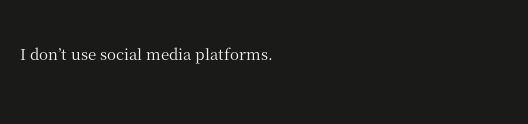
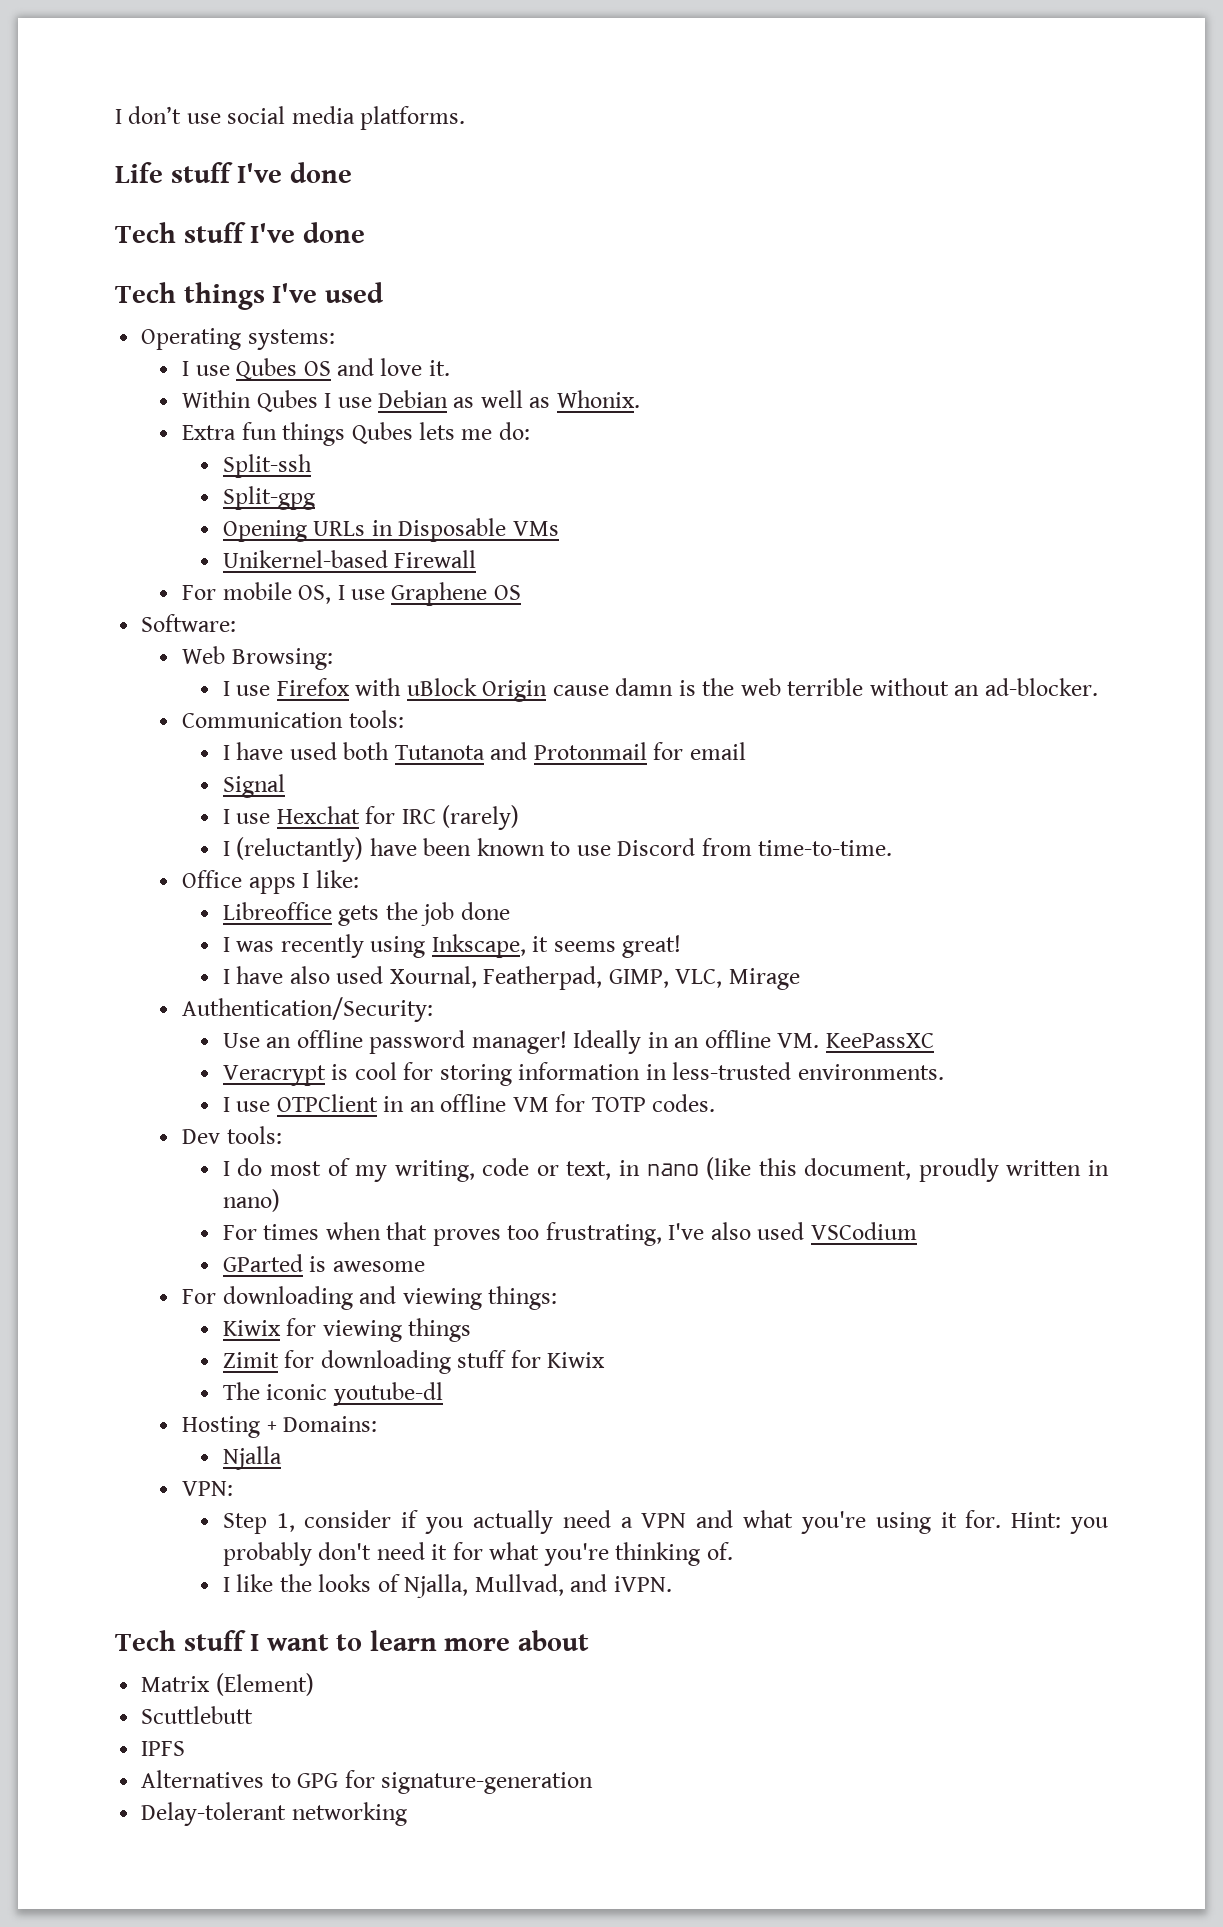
(274, 55) none -> [115,162,352,183] [115,222,365,243] [115,282,384,310] [141,328,335,350] [182,358,450,380] [182,390,640,412] [182,422,530,446] [222,454,312,478] [222,486,315,510] [222,518,559,542] [222,550,477,568] [182,582,521,606] [141,614,237,632] [182,646,333,670] [222,678,1098,702] [182,710,404,728] [222,742,746,760] [222,774,285,798] [222,805,520,830] [222,837,893,862] [182,870,359,894] [222,902,510,926] [222,934,682,958] [222,966,800,990] [182,997,434,1022] [222,1030,934,1054] [222,1062,944,1086] [222,1094,716,1112] [182,1126,282,1144] [222,1157,1109,1182] [222,1189,280,1212] [222,1222,917,1246] [222,1254,425,1272] [182,1286,558,1310] [222,1318,472,1342] [222,1350,606,1374] [222,1382,443,1406] [182,1416,378,1438] [222,1446,282,1470] [182,1481,234,1496] [222,1510,1108,1534] [222,1542,733,1566] [222,1574,672,1598] [115,1630,589,1651] [141,1673,314,1696] [141,1706,254,1724] [141,1741,186,1756] [141,1770,594,1794] [141,1802,407,1826] // Life stuff I've done // Tech stuff I've done // Tech things I've used // Operating systems: // I use Qubes OS and love it. // Within Qubes I use Debian as well as Whonix. // Extra fun things Qubes lets me do: // Split-ssh // Split-gpg // Opening URLs in Disposable VMs // Unikernel-based Firewall // For mobile OS, I use Graphene OS // Software: // Web Browsing: // I use Firefox with uBlock Origin cause damn is the web terrible without an ad-blocker. // Communication tools: // I have used both Tutanota and Protonmail for email // Signal // I use Hexchat for IRC (rarely) // I (reluctantly) have been known to use Discord from time-to-time. // Office apps I like: // Libreoffice gets the job done // I was recently using Inkscape, it seems great! // I have also used Xournal, Featherpad, GIMP, VLC, Mirage // Authentication/Security: // Use an offline password manager! Ideally in an offline VM. KeePassXC // Veracrypt is cool for storing information in less-trusted environments. // I use OTPClient in an offline VM for TOTP codes. // Dev tools: // I do most of my writing, code or text, in nano (like this document, proudly written in nano) // For times when that proves too frustrating, I've also used VSCodium // GParted is awesome // For downloading and viewing things: // Kiwix for viewing things // Zimit for downloading stuff for Kiwix // The iconic youtube-dl // Hosting + Domains: // Njalla // VPN: // Step 1, consider if you actually need a VPN and what you're using it for. Hint: you probably don't need it for what you're thinking of. // I like the looks of Njalla, Mullvad, and iVPN. // Tech stuff I want to learn more about // Matrix (Element) // Scuttlebutt // IPFS // Alternatives to GPG for signature-generation // Delay-tolerant networking

